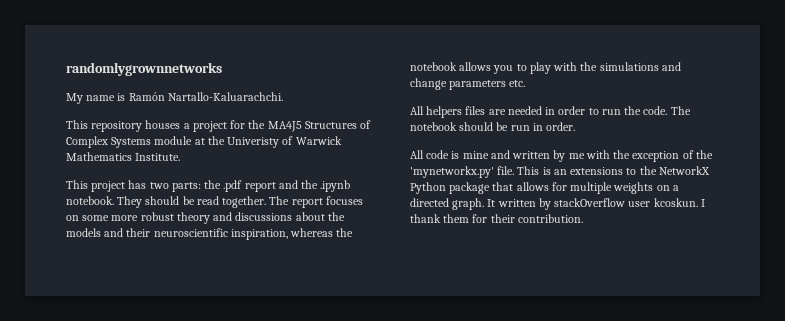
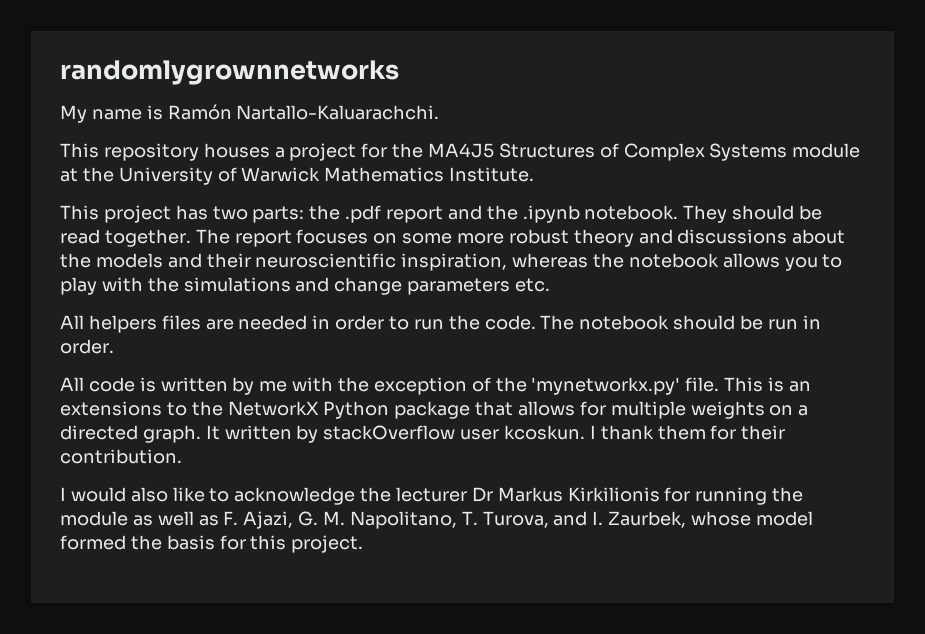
[227,137,280,148] Univeristy -> [118,167,213,185] University
[462,150,510,159] mine and -> (156, 384) none
(583, 218) none -> [60,487,804,505] [60,511,813,529] [60,535,364,553] // I would also like to acknowledge the lecturer Dr Markus Kirkilionis for running the module as well as F. Ajazi, G. M. Napolitano, T. Turova, and I. Zaurbek, whose model formed the basis for this project.

